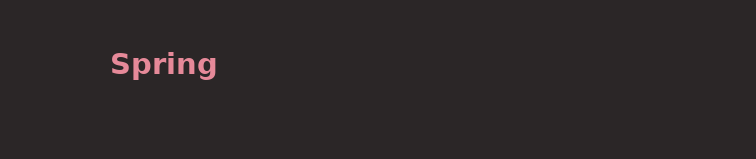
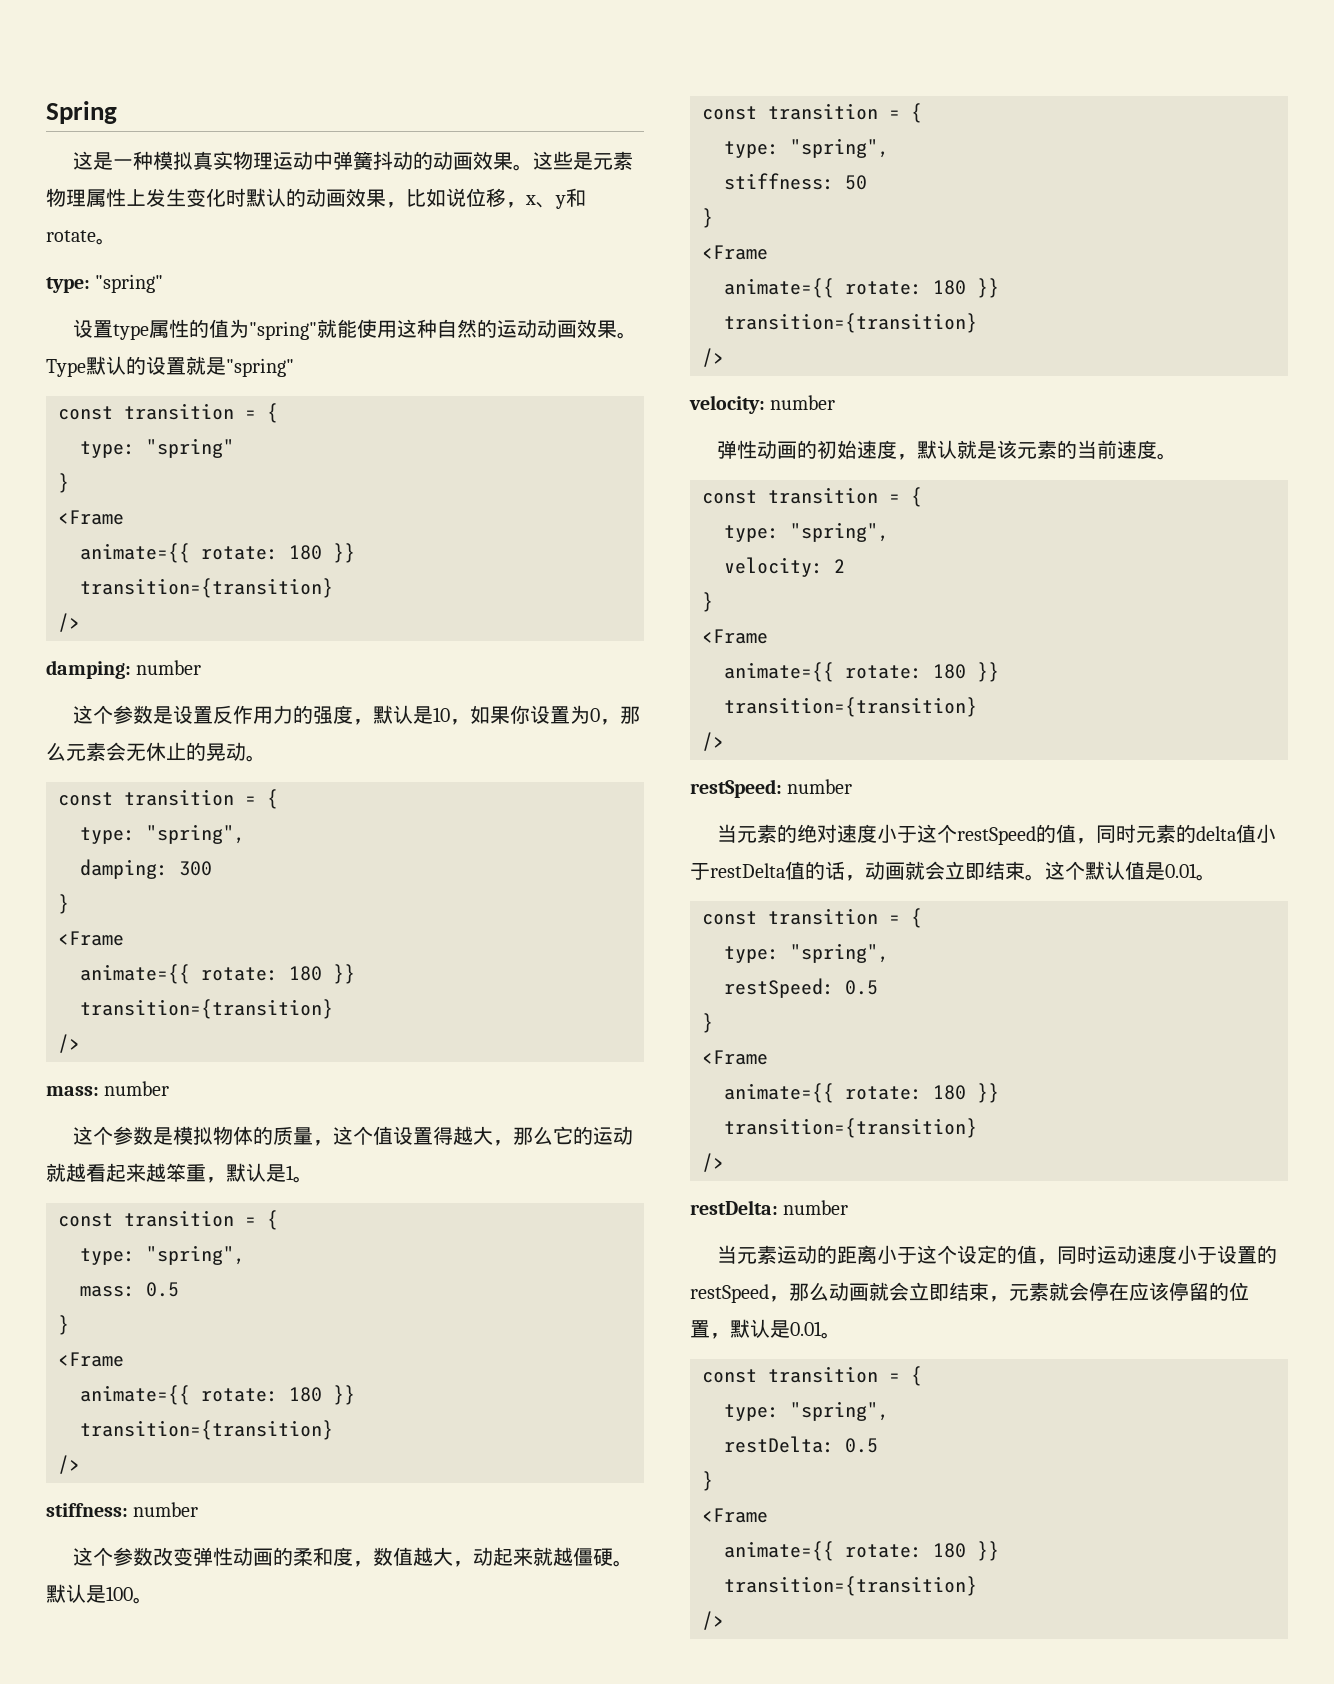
(218, 66) none -> [72,151,633,171] [46,188,586,209] [46,230,116,245] [46,274,164,293] [72,319,637,340] [46,356,294,377] [58,403,278,423] [80,438,234,458] [58,473,69,493] [58,510,124,525] [80,543,355,563] [80,578,333,598] [58,613,80,632] [46,660,202,679] [72,705,640,725] [46,742,266,762] [58,789,278,809] [80,824,245,844] [80,859,212,879] [58,894,69,914] [58,931,124,946] [80,964,355,984] [80,999,333,1019] [58,1034,80,1053] [46,1081,170,1096] [72,1126,633,1146] [46,1163,313,1183] [58,1210,278,1230] [80,1245,245,1265] [80,1282,179,1297] [58,1315,69,1335] [58,1352,124,1367] [80,1385,355,1405] [80,1420,333,1440] [58,1455,80,1474] [46,1502,199,1517] [72,1547,633,1567] [46,1584,153,1604] [702,103,922,123] [724,138,889,158] [724,173,867,190] [702,208,713,228] [702,245,768,260] [724,278,999,298] [724,313,977,333] [702,348,724,367] [689,395,836,414] [716,440,1177,460] [702,487,922,507] [724,522,889,542] [724,557,845,577] [702,592,713,612] [702,629,768,644] [724,662,999,682] [724,697,977,717] [702,732,724,751] [690,779,853,798] [716,824,1276,845] [690,861,1216,881] [702,908,922,928] [724,943,889,963] [724,978,878,998] [702,1013,713,1033] [702,1050,768,1065] [724,1083,999,1103] [724,1118,977,1138] [702,1153,724,1172] [690,1200,849,1215] [716,1245,1277,1265] [690,1282,1249,1303] [690,1319,841,1339] [702,1366,922,1386] [724,1401,889,1421] [724,1436,878,1453] [702,1471,713,1491] [702,1508,768,1523] [724,1541,999,1561] [724,1576,977,1596] [702,1611,724,1630] // 这是一种模拟真实物理运动中弹簧抖动的动画效果。这些是元素物理属性上发生变化时默认的动画效果，比如说位移，x、y和rotate。 // type: "spring" // 设置type属性的值为"spring"就能使用这种自然的运动动画效果。Type默认的设置就是"spring" // const transition = { // type: "spring" // } // <Frame // animate={{ rotate: 180 }} // transition={transition} // /> // damping: number // 这个参数是设置反作用力的强度，默认是10，如果你设置为0，那么元素会无休止的晃动。 // const transition = { // type: "spring", // damping: 300 // } // <Frame // animate={{ rotate: 180 }} // transition={transition} // /> // mass: number // 这个参数是模拟物体的质量，这个值设置得越大，那么它的运动就越看起来越笨重，默认是1。 // const transition = { // type: "spring", // mass: 0.5 // } // <Frame // animate={{ rotate: 180 }} // transition={transition} // /> // stiffness: number // 这个参数改变弹性动画的柔和度，数值越大，动起来就越僵硬。默认是100。 // const transition = { // type: "spring", // stiffness: 50 // } // <Frame // animate={{ rotate: 180 }} // transition={transition} // /> // velocity: number // 弹性动画的初始速度，默认就是该元素的当前速度。 // const transition = { // type: "spring", // velocity: 2 // } // <Frame // animate={{ rotate: 180 }} // transition={transition} // /> // restSpeed: number // 当元素的绝对速度小于这个restSpeed的值，同时元素的delta值小于restDelta值的话，动画就会立即结束。这个默认值是0.01。 // const transition = { // type: "spring", // restSpeed: 0.5 // } // <Frame // animate={{ rotate: 180 }} // transition={transition} // /> // restDelta: number // 当元素运动的距离小于这个设定的值，同时运动速度小于设置的restSpeed，那么动画就会立即结束，元素就会停在应该停留的位置，默认是0.01。 // const transition = { // type: "spring", // restDelta: 0.5 // } // <Frame // animate={{ rotate: 180 }} // transition={transition} // />

